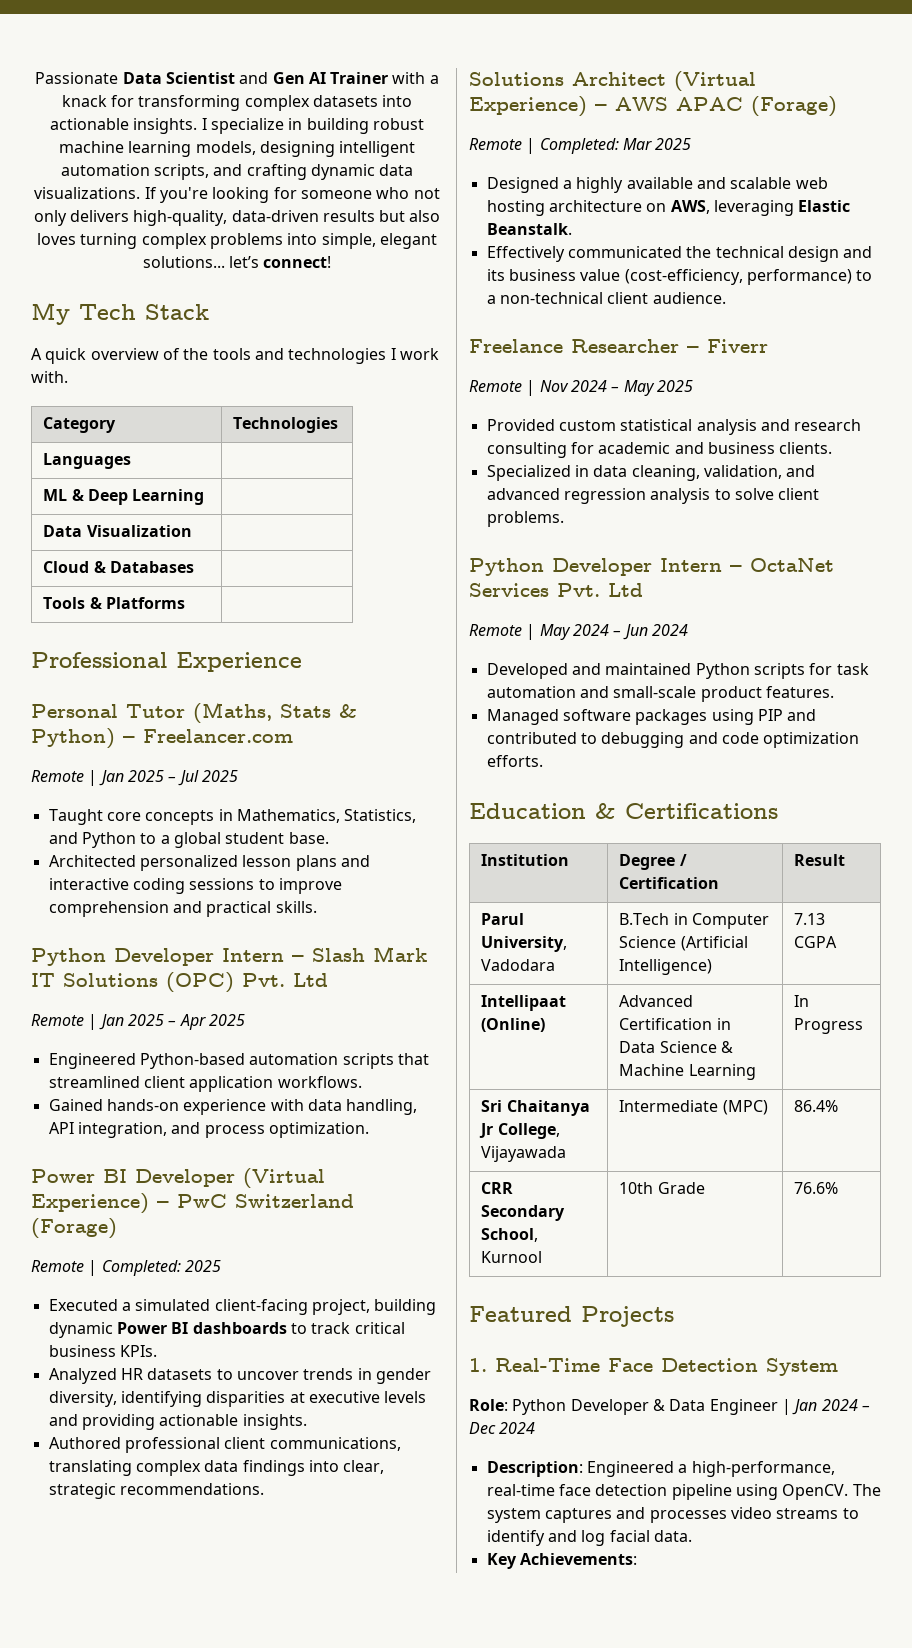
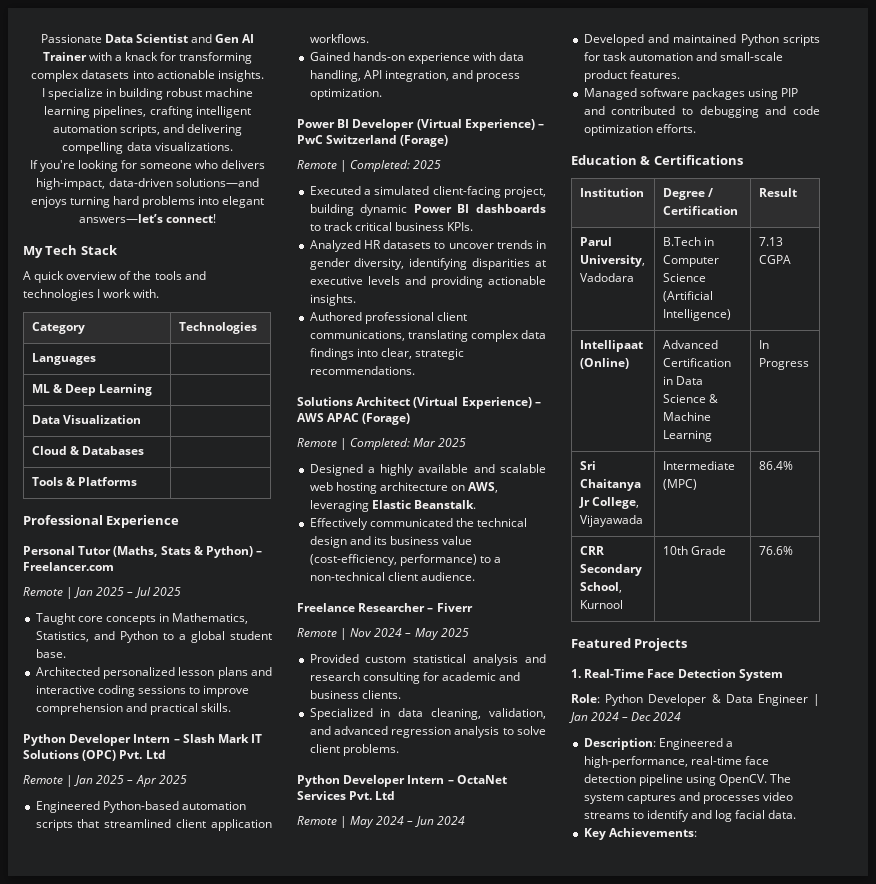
(198, 126) none -> (264, 76) //
[195,141,335,157] models, designing -> [93,106,193,118] pipelines, crafting
[246,164,375,180] crafting dynamic -> [187,124,243,136] [62,142,124,154] delivering compelling
(141, 193) none -> (233, 146) //
[413,188,440,199] [33,210,441,226] [37,233,437,249] [142,256,259,268] not only delivers high-quality, data-driven results but also loves turning complex problems into simple, elegant solutions... let’s -> [221,160,266,169] [36,178,259,190] [30,196,265,208] [78,214,163,223] delivers high-impact, data-driven solutions—and enjoys turning hard problems into elegant answers—let’s

